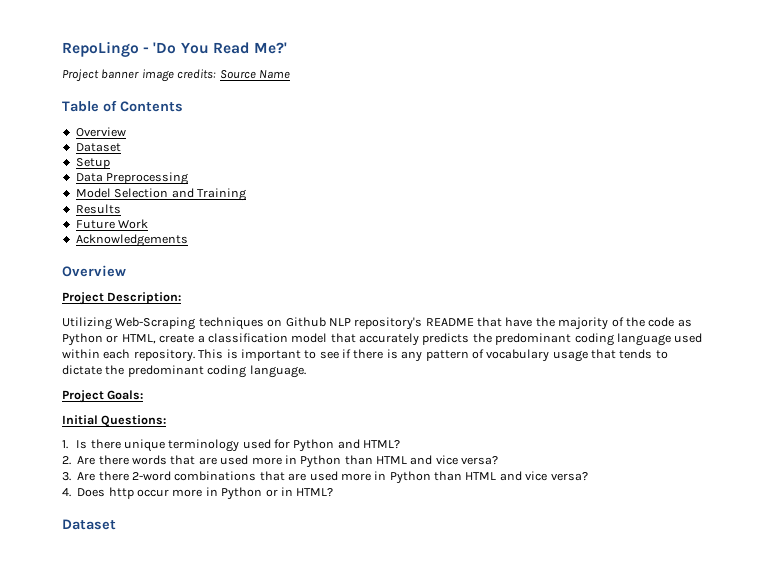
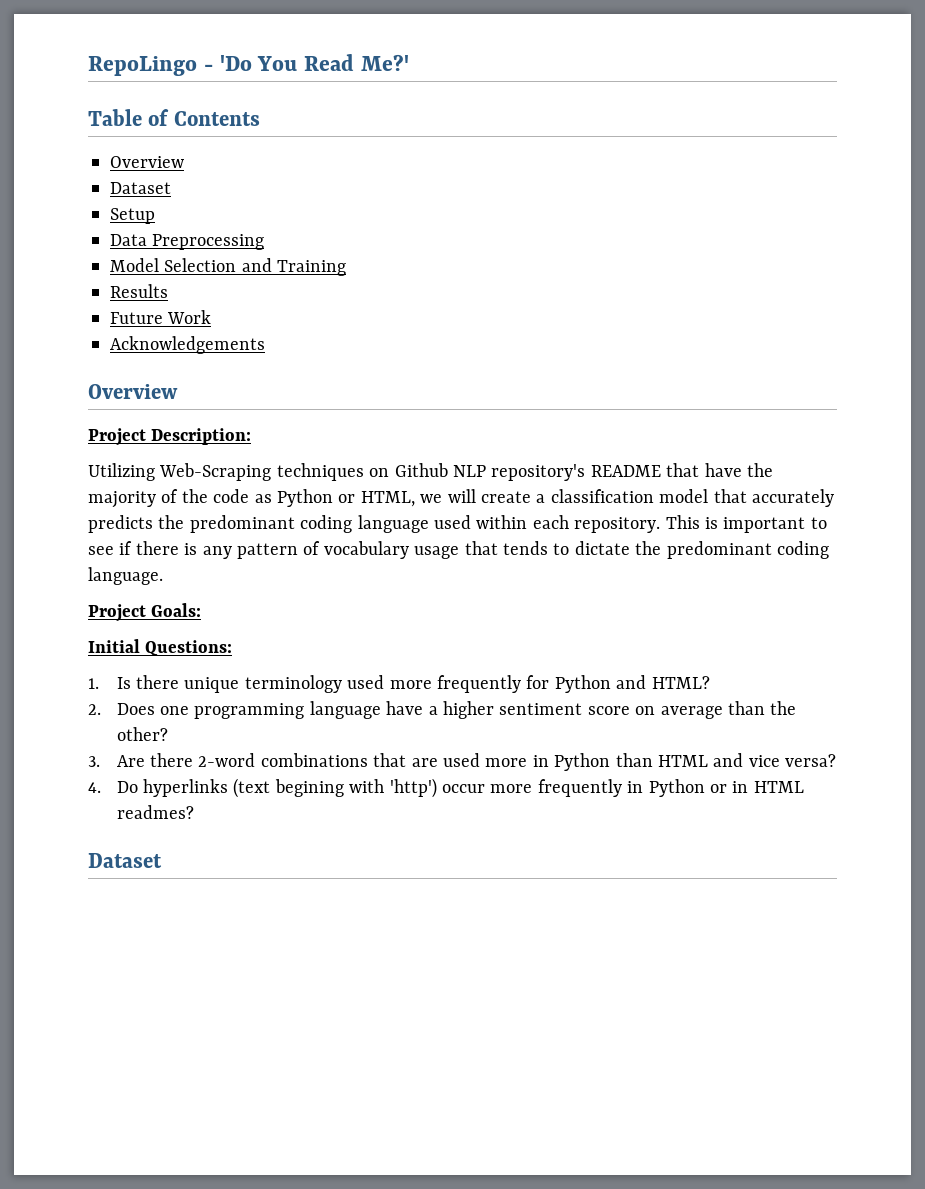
[62,69,290,82] // Project banner image credits: Source Name -> (409, 62) none
(156, 339) none -> [420,489,476,503] we will
(271, 444) none -> [389,675,521,693] more frequently
[77,455,499,468] Are there words that are used more in Python than HTML and vice versa? -> [116,701,797,719] [116,727,168,741] Does one programming language have a higher sentiment score on average than the other?
[77,487,134,499] Does http -> [116,778,437,798] Do hyperlinks (text begining with 'http')
(203, 493) none -> [537,779,622,797] frequently
[296,488,334,497] HTML? -> [753,781,804,793] [116,805,194,819] HTML readmes?

